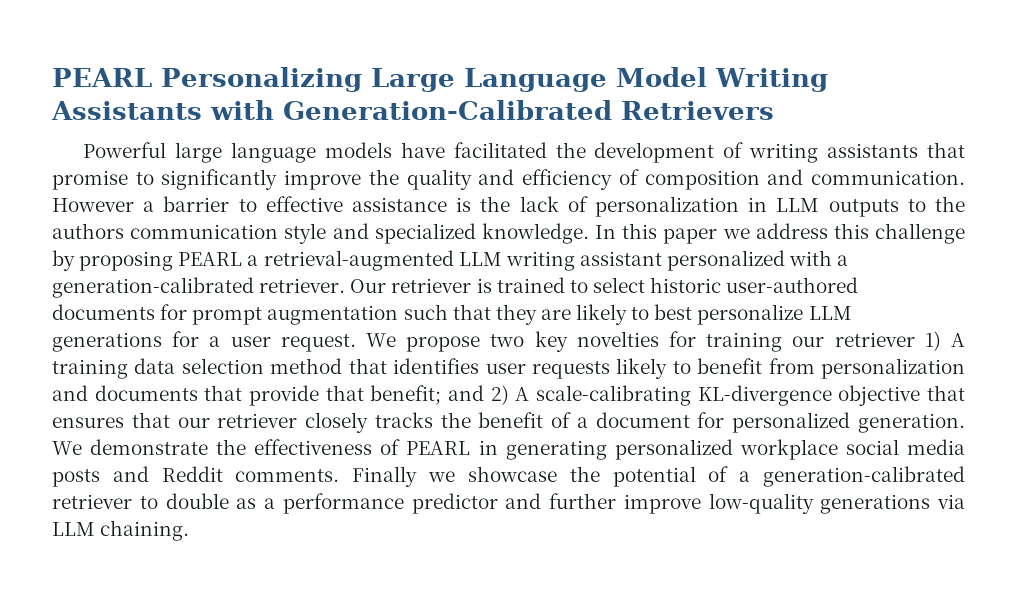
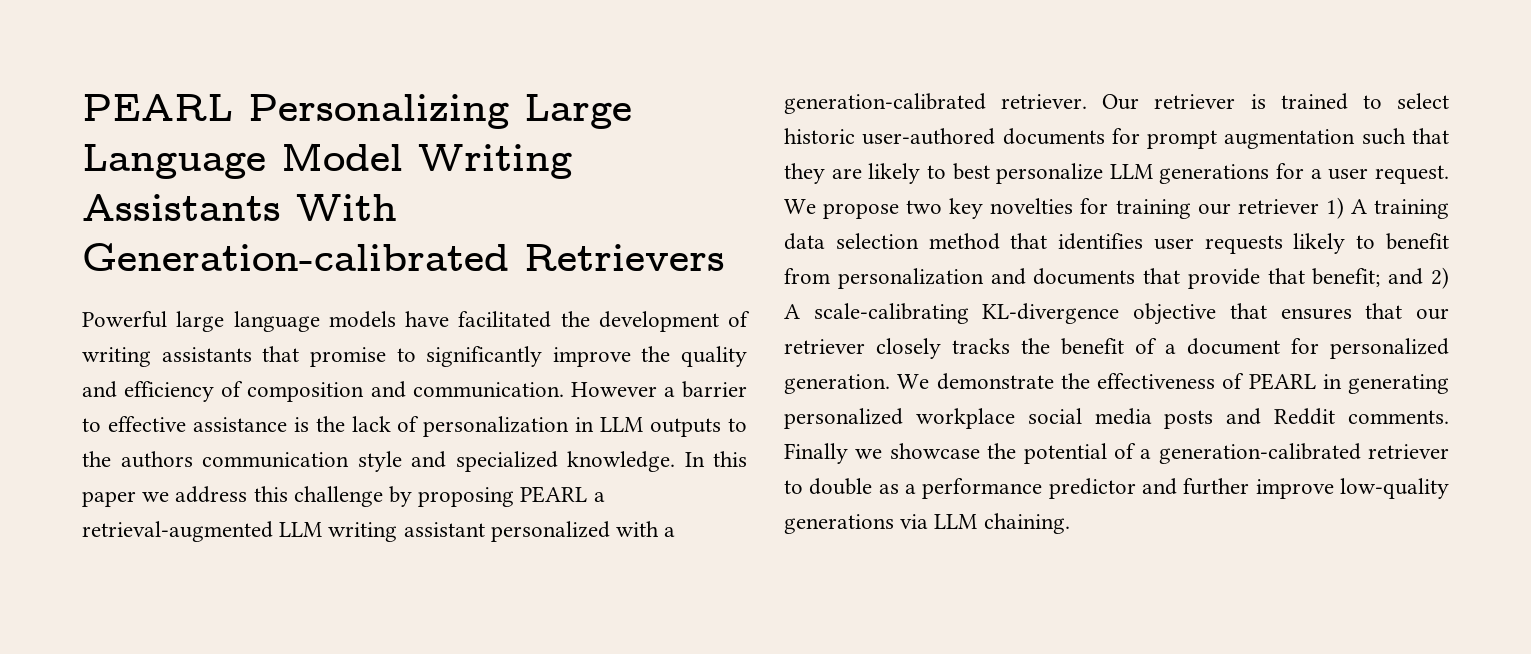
[210,100,612,120] with Generation-Calibrated -> [296,194,397,221] [82,243,509,271] With Generation-calibrated

